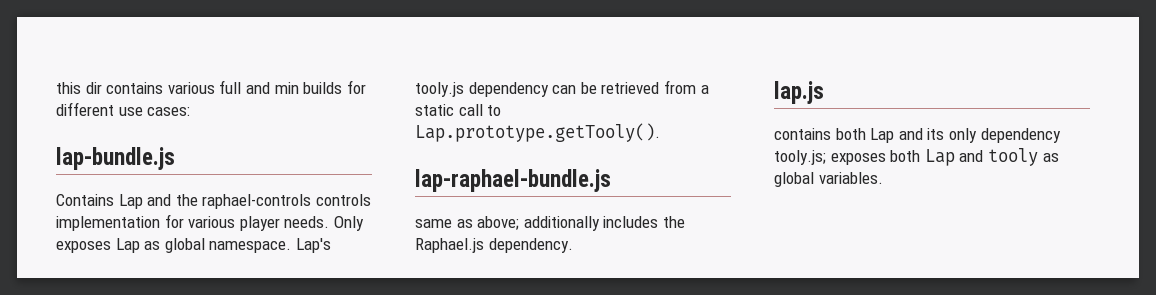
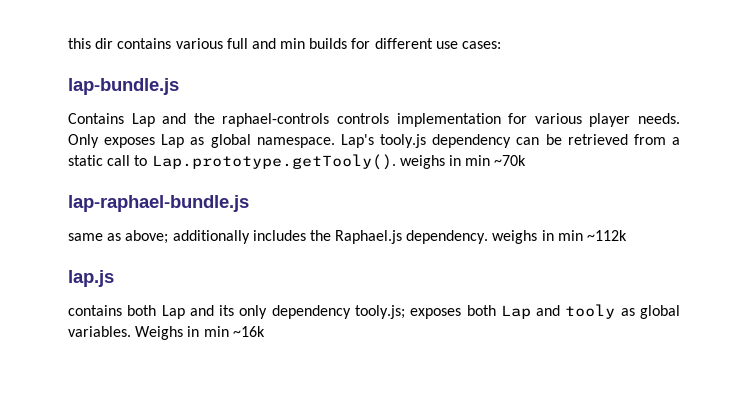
(660, 132) none -> [399,155,527,169] weighs in min ~70k
(573, 245) none -> [492,230,628,244] weighs in min ~112k
(883, 178) none -> [135,326,265,340] Weighs in min ~16k

